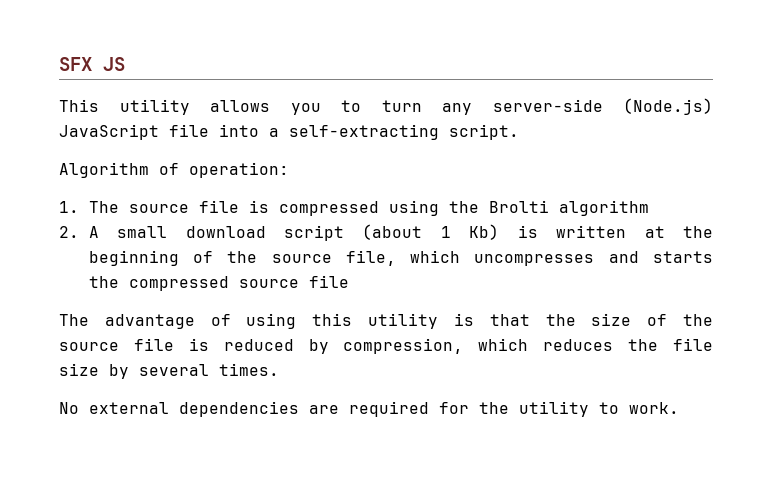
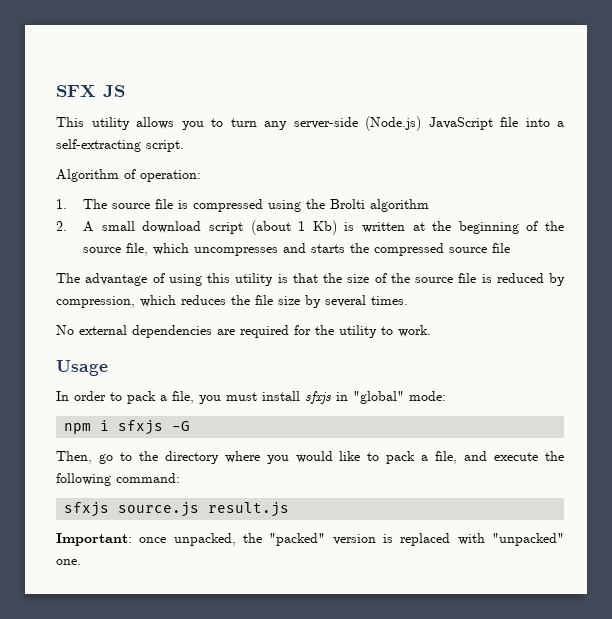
(679, 408) none -> [56,360,108,376] [56,391,446,404] [64,420,191,435] [56,451,564,464] [56,473,180,486] [64,502,290,517] [56,533,564,546] [56,559,81,565] // Usage // In order to pack a file, you must install sfxjs in "global" mode: // npm i sfxjs -G // Then, go to the directory where you would like to pack a file, and execute the following command: // sfxjs source.js result.js // Important: once unpacked, the "packed" version is replaced with "unpacked" one.

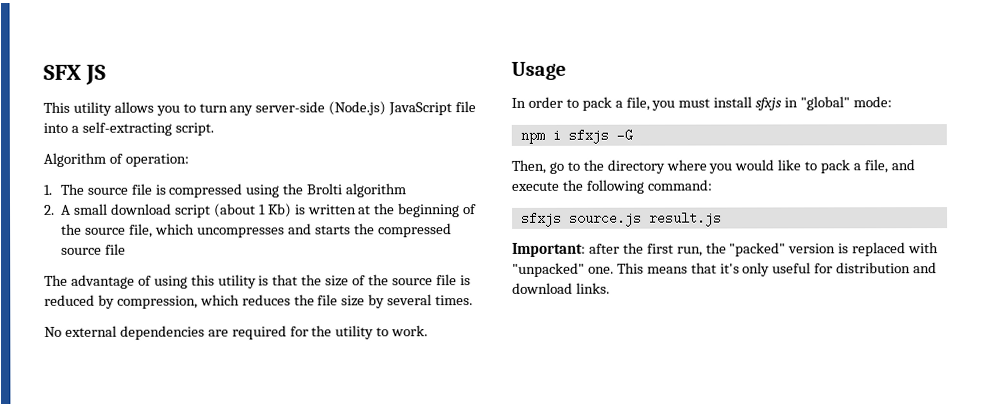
[139,533,236,546] once unpacked, -> [588,242,703,257] after the first run,
(81, 562) none -> [616,262,938,277] [512,282,610,294] This means that it's only useful for distribution and download links.

